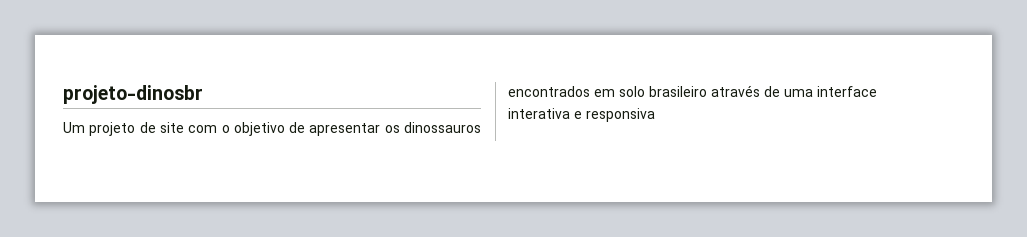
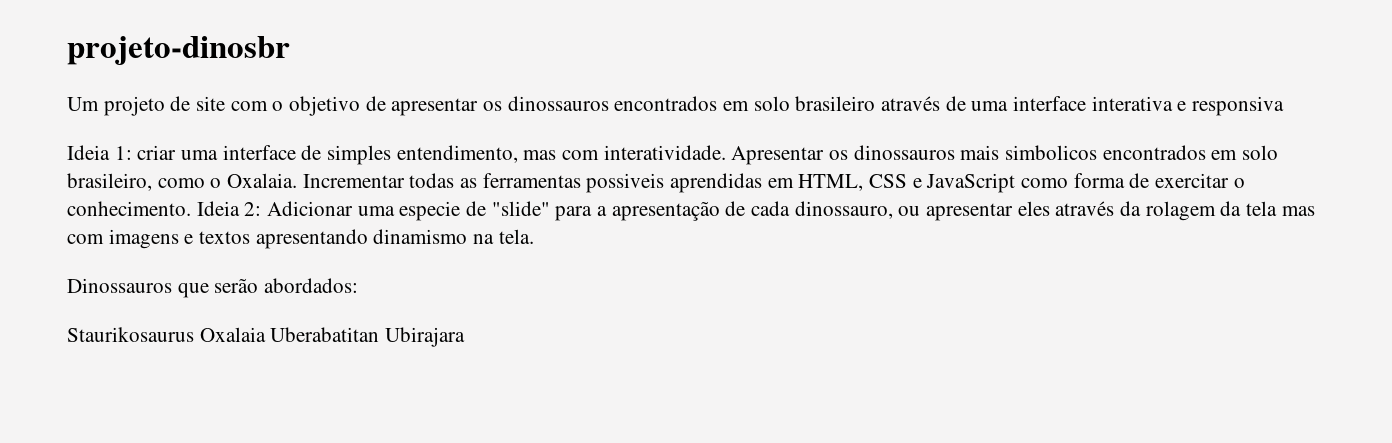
(655, 115) none -> [67,145,1279,165] [67,173,1245,193] [67,201,1315,221] [67,229,534,249] [67,278,359,298] [67,327,466,347] // Ideia 1: criar uma interface de simples entendimento, mas com interatividade. Apresentar os dinossauros mais simbolicos encontrados em solo brasileiro, como o Oxalaia. Incrementar todas as ferramentas possiveis aprendidas em HTML, CSS e JavaScript como forma de exercitar o conhecimento. Ideia 2: Adicionar uma especie de "slide" para a apresentação de cada dinossauro, ou apresentar eles através da rolagem da tela mas com imagens e textos apresentando dinamismo na tela. // Dinossauros que serão abordados: // Staurikosaurus Oxalaia Uberabatitan Ubirajara

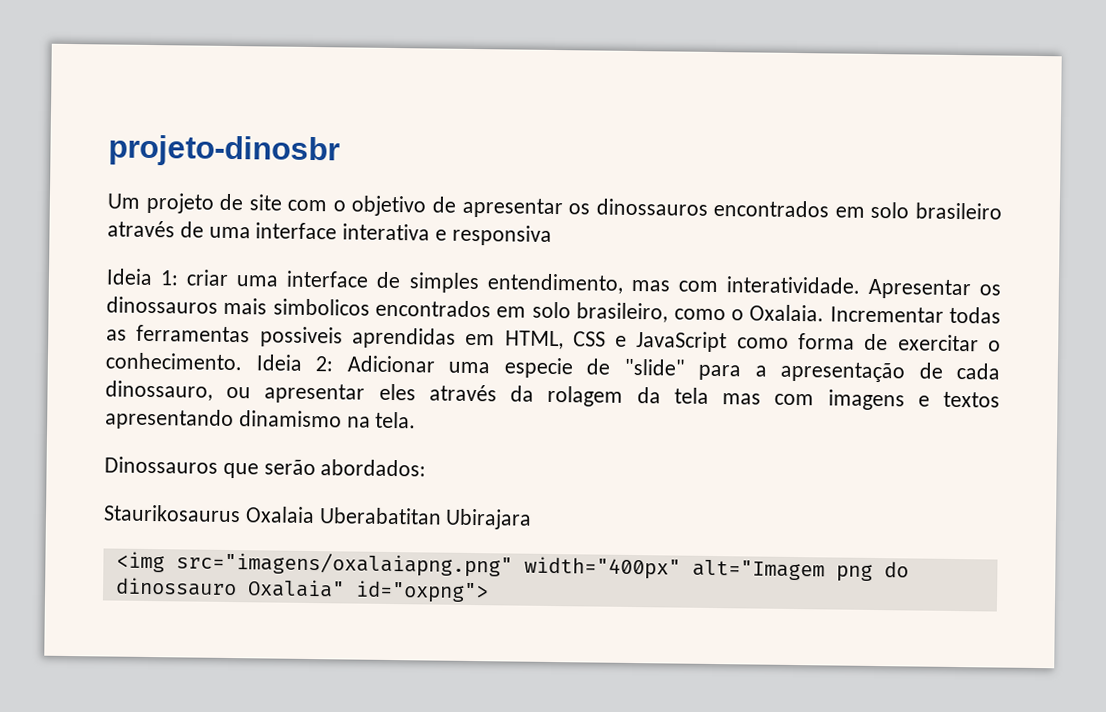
(466, 337) none -> [115,551,909,582] [115,577,489,604] // <img src="imagens/oxalaiapng.png" width="400px" alt="Imagem png do dinossauro Oxalaia" id="oxpng">

